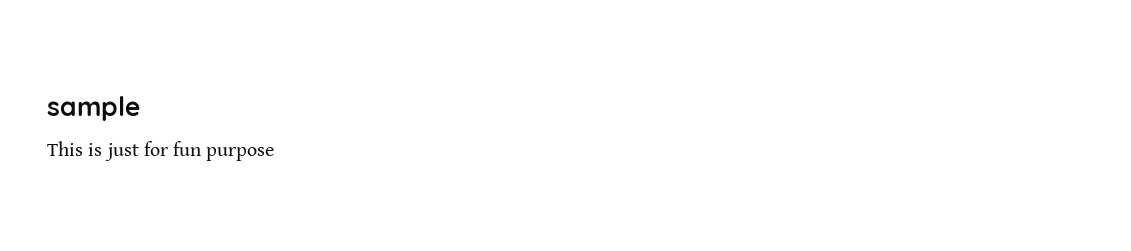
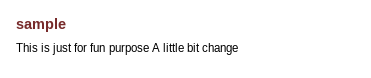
(275, 154) none -> [151,43,238,55] A little bit change

